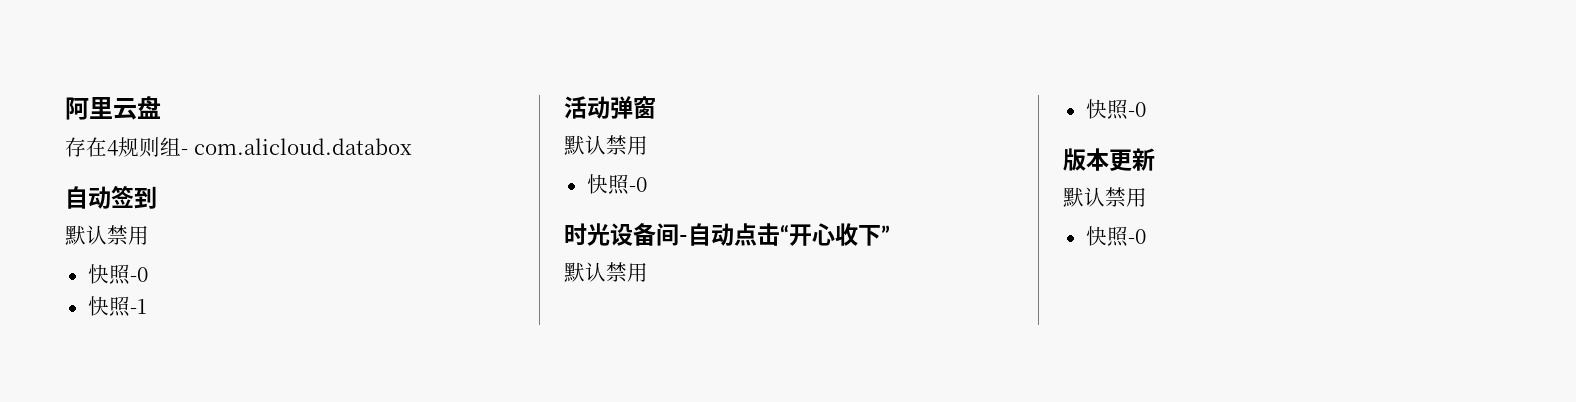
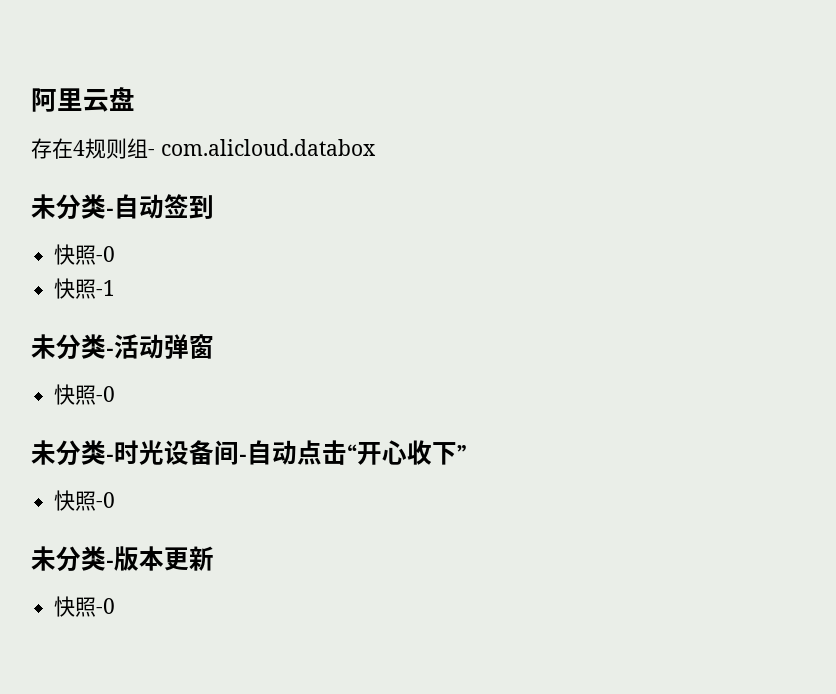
(412, 146) none -> [31,194,114,220] 未分类-
[65,225,149,245] // 默认禁用 -> (214, 207) none
(147, 306) none -> [31,334,114,360] 未分类-
[564,135,648,155] [586,174,647,195] // 默认禁用 // 快照-0 // -> [54,384,116,405] [31,440,114,466] // 快照-0 // 未分类-
[564,262,648,282] [1085,99,1146,120] // 默认禁用 // 快照-0 // -> [54,490,116,511] [31,546,114,572] // 快照-0 // 未分类-
[1063,187,1147,207] // 默认禁用 -> (214, 558) none

